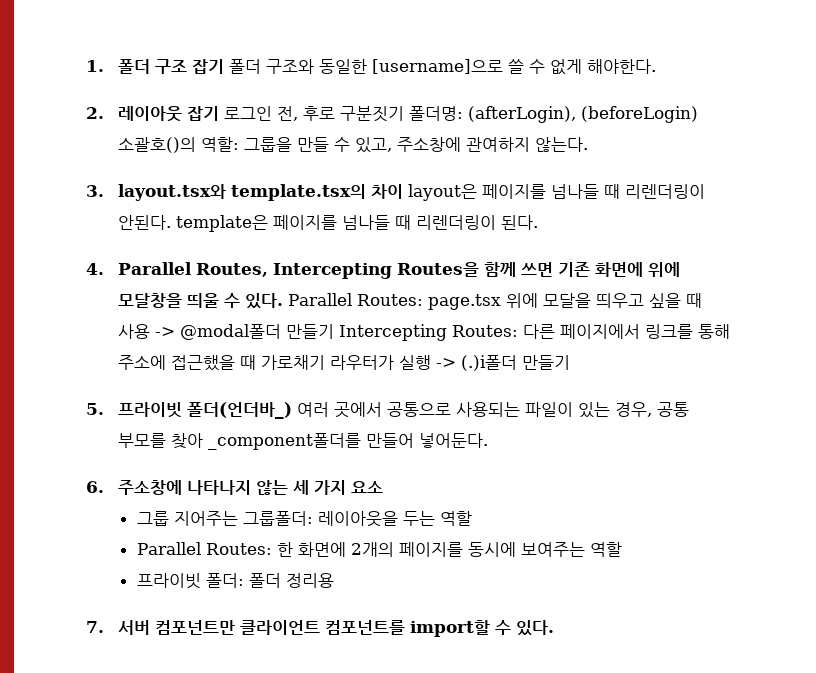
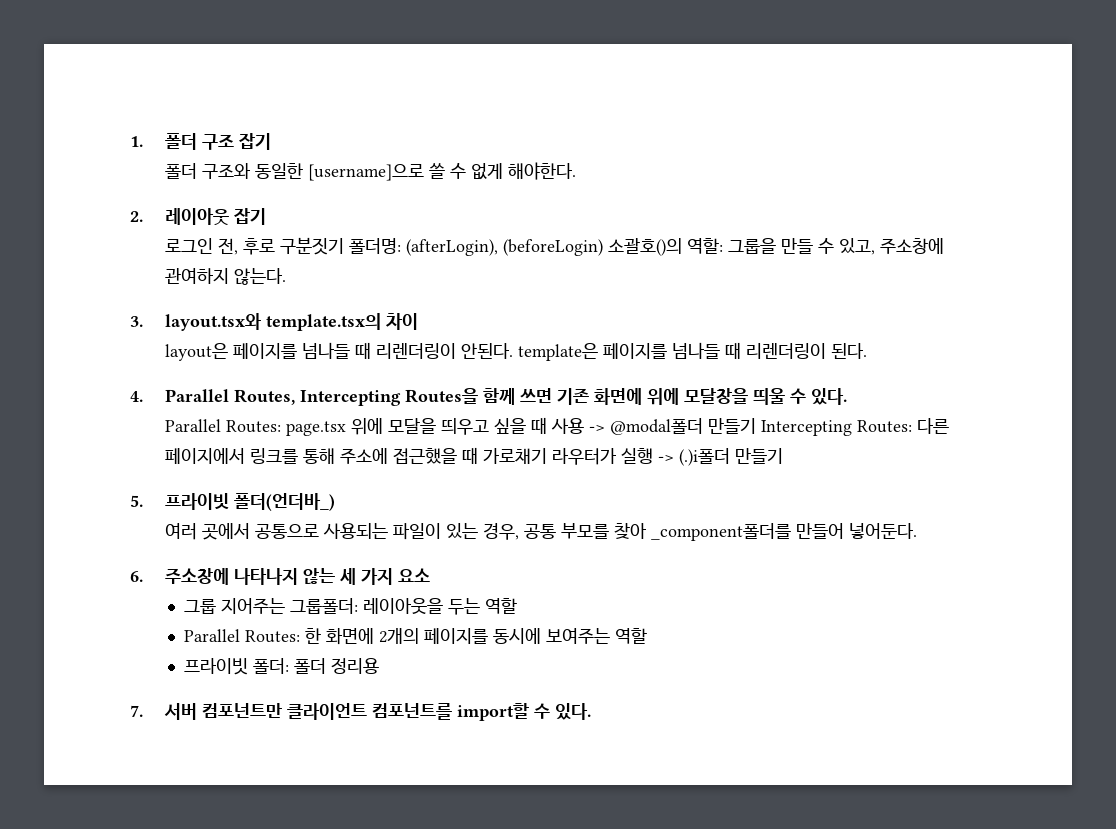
(224, 66) none -> (271, 141) //
(219, 113) none -> (266, 216) //
(403, 191) none -> (418, 321) //
(283, 301) none -> (847, 396) //
(292, 410) none -> (335, 502) //

